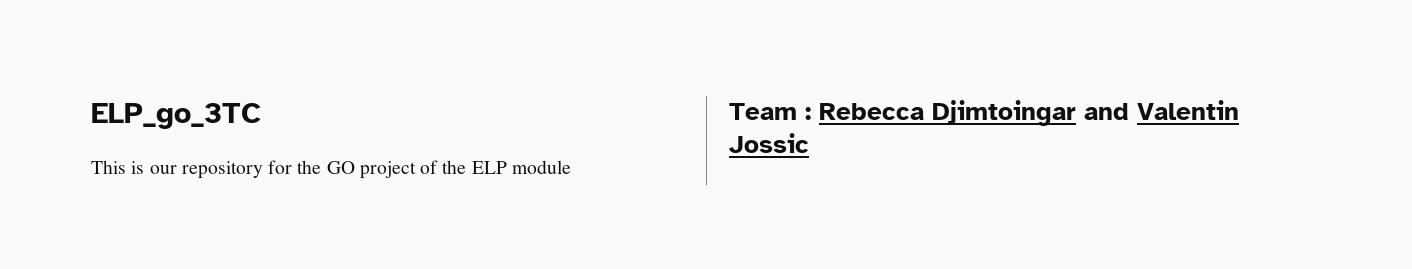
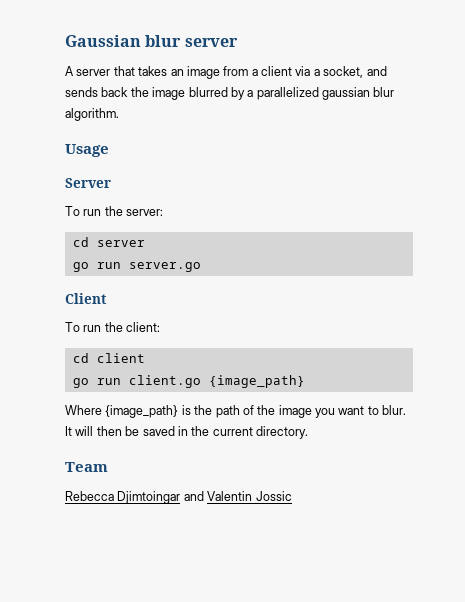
[91,103,261,129] [91,160,571,179] ELP_go_3TC // This is our repository for the GO project of the ELP module -> [65,35,238,47] [65,66,387,79] [65,87,395,100] [65,108,119,121] [65,144,109,157] [65,178,111,188] [65,206,164,216] [72,237,145,247] [72,262,201,272] [65,293,107,304] [65,322,161,332] [72,353,145,363] [72,375,305,388] [65,405,407,418] [65,426,308,439] Gaussian blur server // A server that takes an image from a client via a socket, and sends back the image blurred by a parallelized gaussian blur algorithm. // Usage // Server // To run the server: // cd server // go run server.go // Client // To run the client: // cd client // go run client.go {image_path} // Where {image_path} is the path of the image you want to blur. It will then be saved in the current directory.
[805,107,811,120] : -> (108, 467) //

